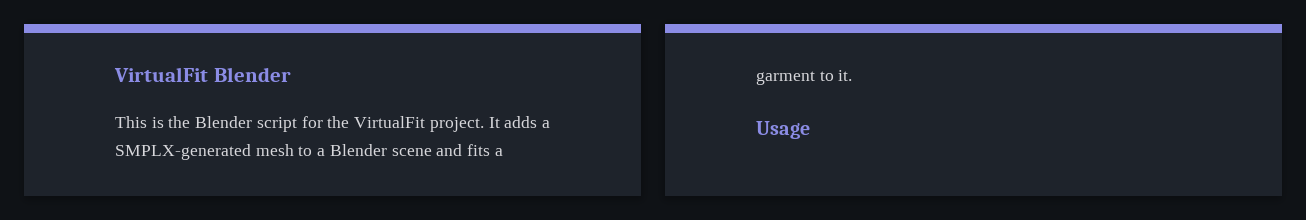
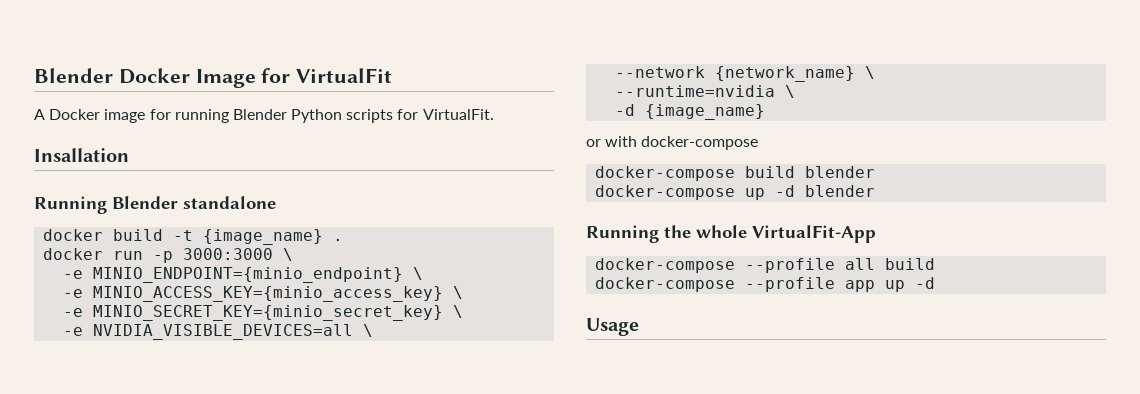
[114,67,291,82] [115,116,550,132] [115,144,503,160] [756,70,853,85] VirtualFit Blender // This is the Blender script for the VirtualFit project. It adds a SMPLX-generated mesh to a Blender scene and fits a garment to it. -> [34,68,393,88] [34,109,494,123] [34,148,129,162] [34,196,276,214] [43,229,344,245] [43,248,294,263] [63,267,424,283] [63,286,464,302] [63,305,464,321] [63,324,374,340] [615,66,876,82] [615,85,796,98] [615,104,766,120] [586,136,759,150] [595,166,876,181] [595,185,876,200] [586,225,876,243] [595,258,936,273] [595,277,936,292] Blender Docker Image for VirtualFit // A Docker image for running Blender Python scripts for VirtualFit. // Insallation // Running Blender standalone // docker build -t {image_name} . // docker run -p 3000:3000 \ // -e MINIO_ENDPOINT={minio_endpoint} \ // -e MINIO_ACCESS_KEY={minio_access_key} \ // -e MINIO_SECRET_KEY={minio_secret_key} \ // -e NVIDIA_VISIBLE_DEVICES=all \ // --network {network_name} \ // --runtime=nvidia \ // -d {image_name} // or with docker-compose // docker-compose build blender // docker-compose up -d blender // Running the whole VirtualFit-App // docker-compose --profile all build // docker-compose --profile app up -d

